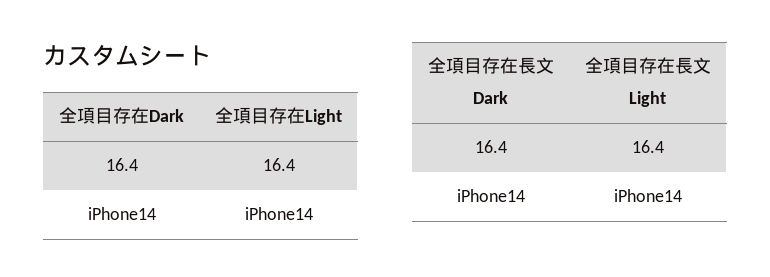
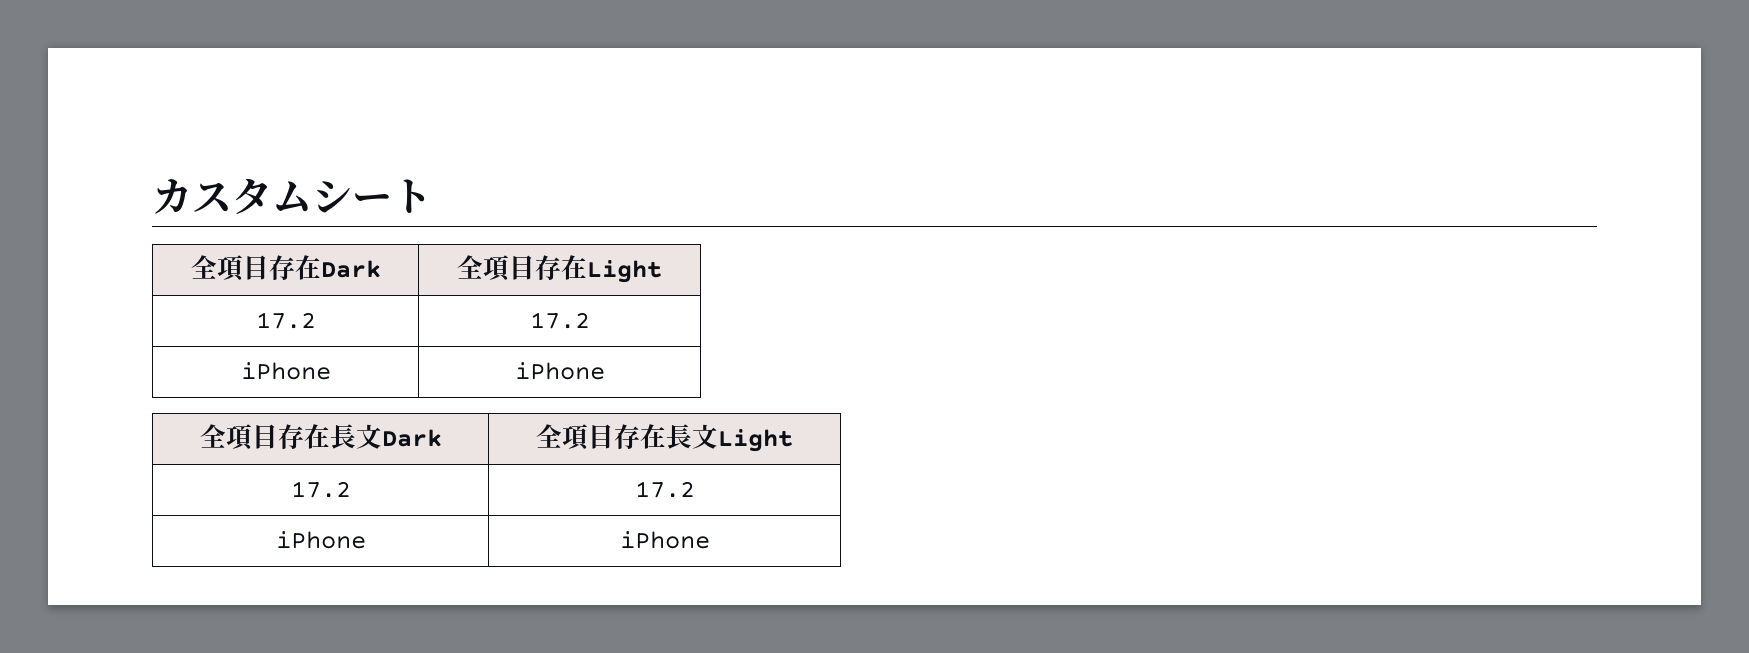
[105,158,138,171] [262,158,295,171] [87,207,156,220] [244,207,313,220] 16.4 | 16.4 // iPhone14 | iPhone14 -> [255,312,316,329] [529,312,590,329] [240,362,331,380] [514,362,605,380] 17.2 | 17.2 // iPhone | iPhone
[474,140,507,153] [631,140,664,153] [456,189,525,202] [613,189,682,202] 16.4 | 16.4 // iPhone14 | iPhone14 -> [290,481,351,498] [634,481,695,498] [275,531,366,549] [619,531,710,549] 17.2 | 17.2 // iPhone | iPhone

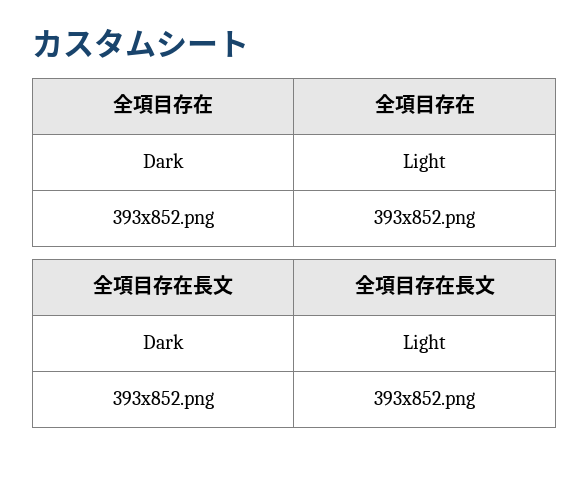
[320,260,381,278] [457,255,662,283] [255,312,316,329] [529,312,590,329] [240,362,331,380] [514,362,605,380] [199,424,442,450] [536,424,793,452] [290,481,351,498] [634,481,695,498] [275,531,366,549] [619,531,710,549] Dark | 全項目存在Light // 17.2 | 17.2 // iPhone | iPhone // 全項目存在長文Dark | 全項目存在長文Light // 17.2 | 17.2 // iPhone | iPhone -> [374,94,475,114] [142,153,184,168] [403,153,446,172] [112,210,214,228] [374,210,475,228] [93,275,233,295] [354,275,495,295] [142,334,184,349] [403,334,446,353] [112,391,214,409] [374,391,475,409] | 全項目存在 // Dark | Light // 393x852.png | 393x852.png // 全項目存在長文 | 全項目存在長文 // Dark | Light // 393x852.png | 393x852.png

